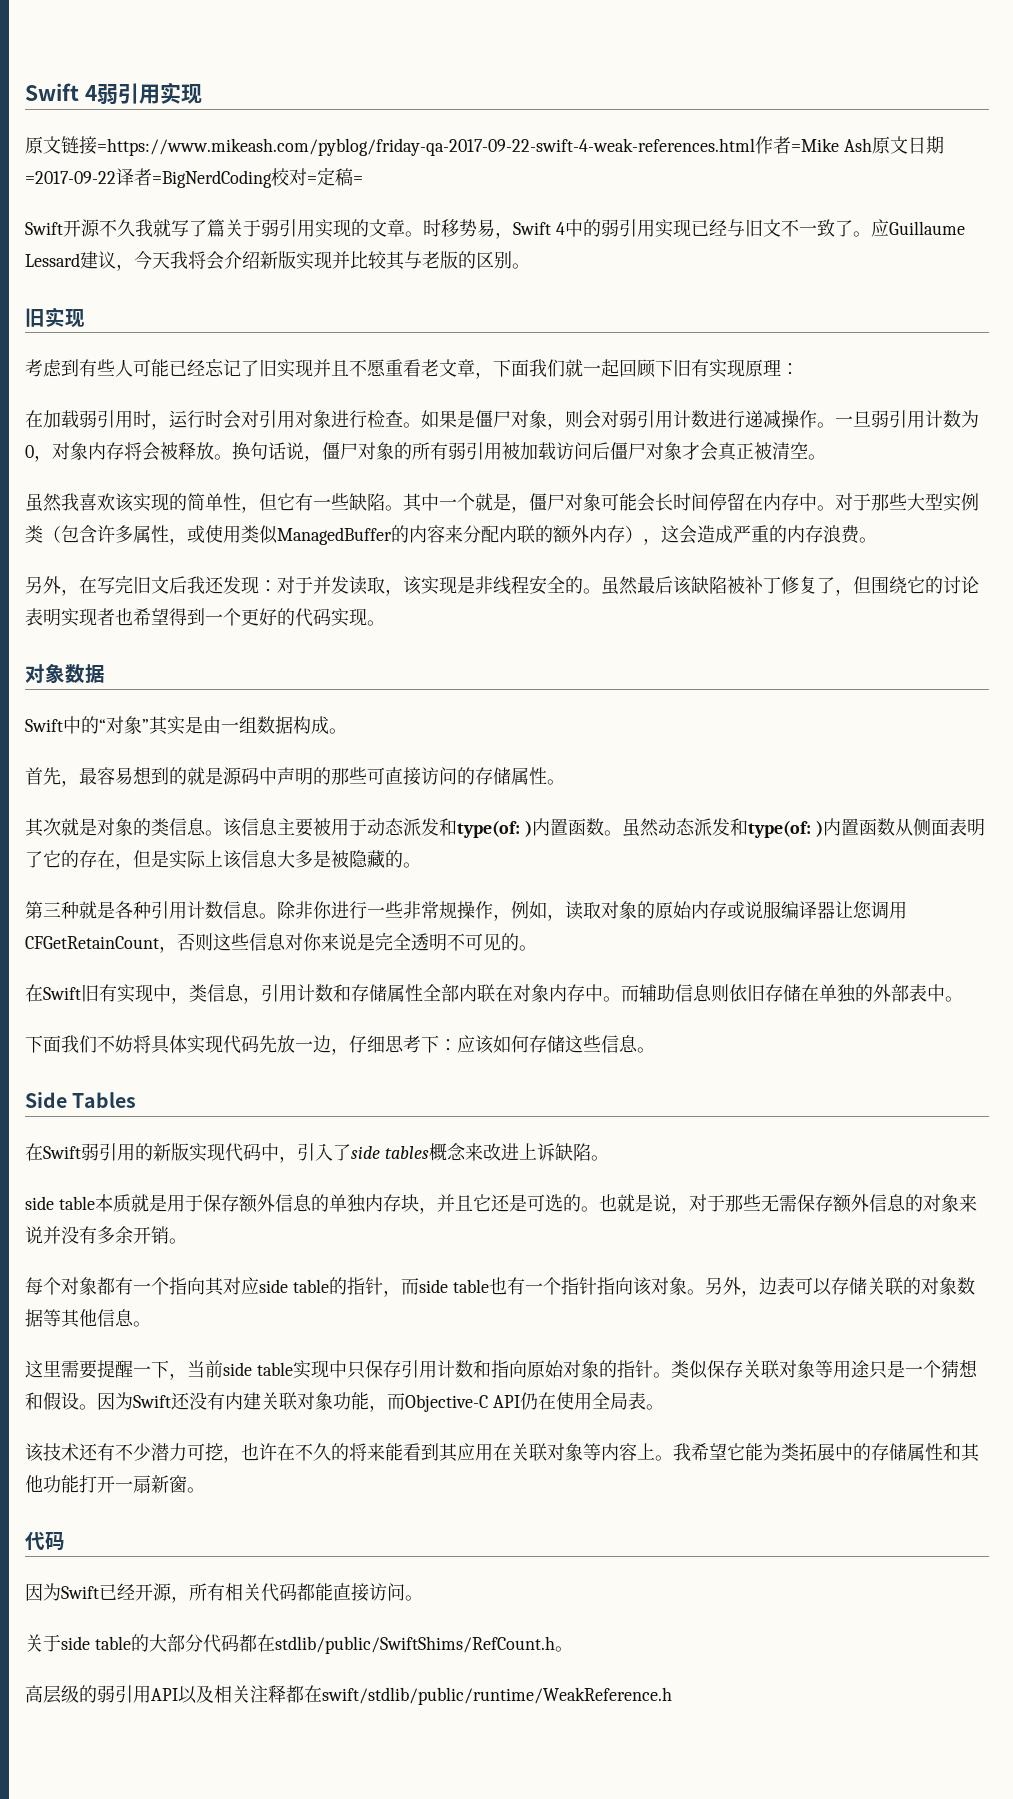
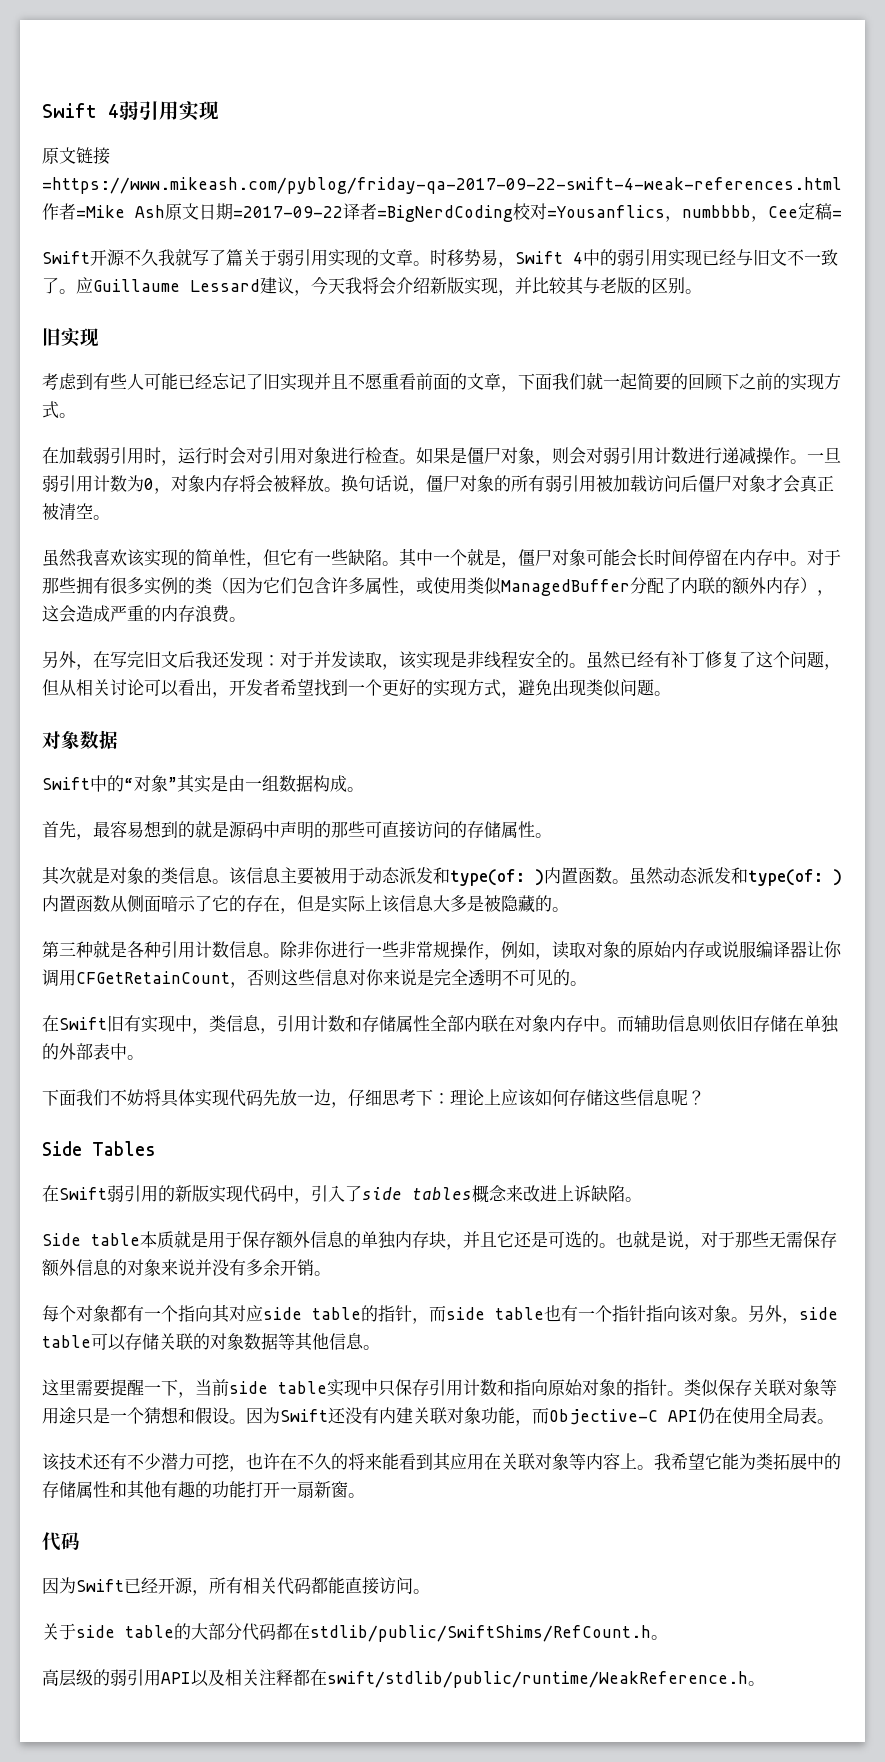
[307,176,317,184] = -> [547,205,798,222] =Yousanflics，numbbbb，Cee
(332, 260) none -> [498,290,515,296] ，
[421,359,439,377] 老 -> [416,373,467,390] 前面的
[619,359,799,378] 回顾下旧有实现原理： -> [637,373,841,391] [42,401,76,419] 简要的回顾下之前的实现方式。
[907,493,979,512] [25,525,61,543] 大型实例类（ -> [76,577,297,595] 拥有很多实例的类（因为它们
[391,525,499,543] 的内容来分配 -> [630,577,681,594] 分配了
[637,576,979,596] [25,608,367,627] 最后该缺陷被补丁修复了，但围绕它的讨论表明实现者也希望得到一个更好的代码实现 -> [620,651,841,670] [42,678,654,698] 已经有补丁修复了这个问题，但从相关讨论可以看出，开发者希望找到一个更好的实现方式，避免出现类似问题
[948,818,985,836] 表明 -> [161,895,196,912] 暗示
[853,901,872,919] 您 -> [824,941,842,958] 你
(457, 1045) none -> [450,1089,501,1106] 理论上
[637,1047,655,1053] 。 -> [671,1089,705,1106] 呢？
[25,1196,54,1210] side -> [42,1233,81,1246] Side
[758,1277,795,1295] 边表 -> [799,1307,838,1320] [42,1335,91,1348] side table
(43, 1484) none -> [161,1481,212,1498] 有趣的
(672, 1696) none -> [748,1681,765,1686] 。

